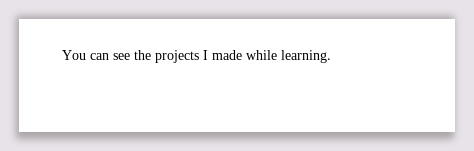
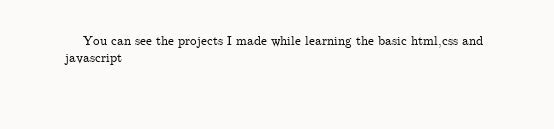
[281,50,331,63] learning. -> [304,36,483,48] [64,54,122,65] learning the basic html,css and javascript

